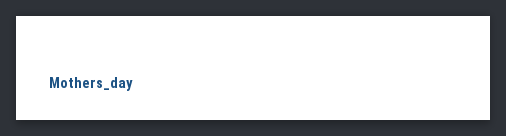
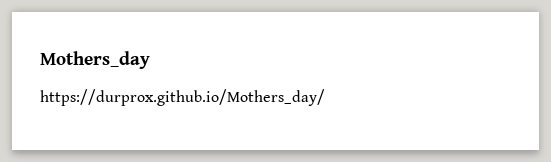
(133, 84) none -> [40,89,325,106] // https://durprox.github.io/Mothers_day/

